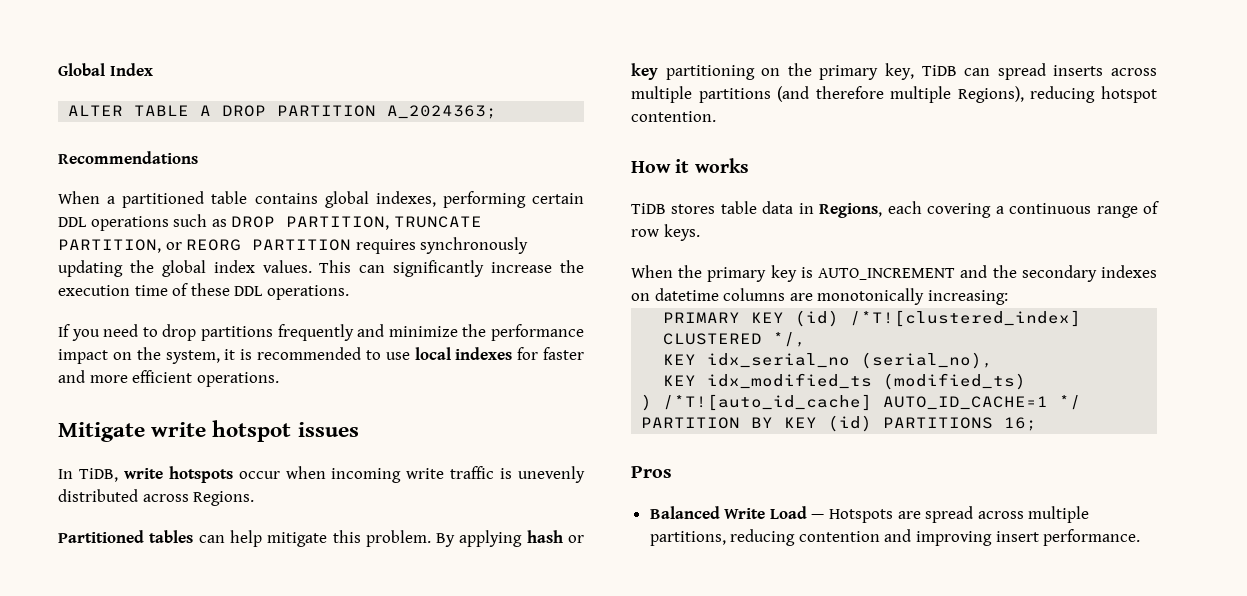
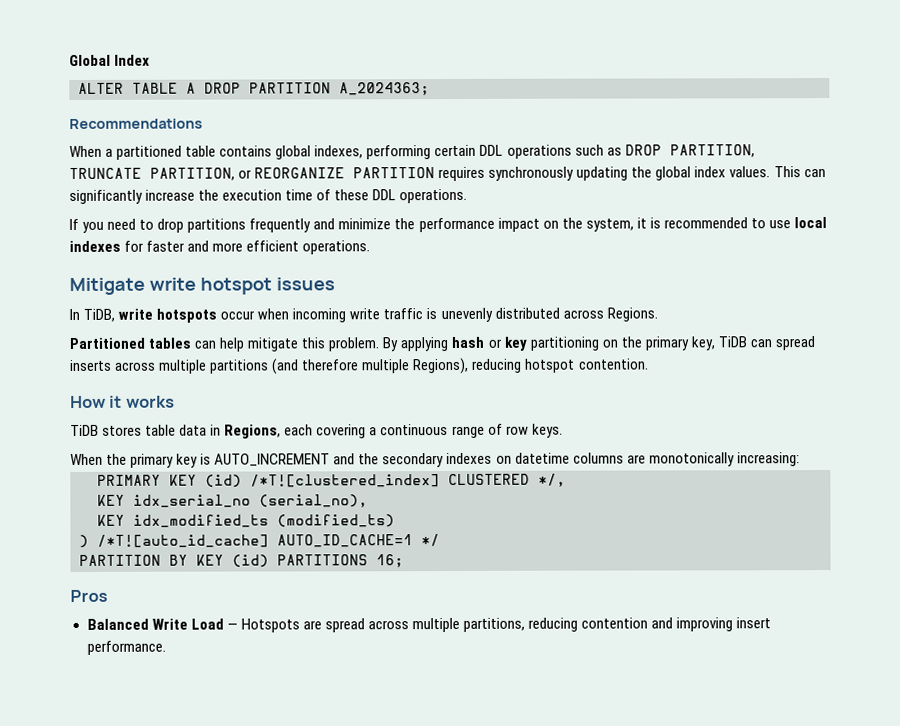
[186,239,242,251] REORG -> [254,167,346,179] REORGANIZE

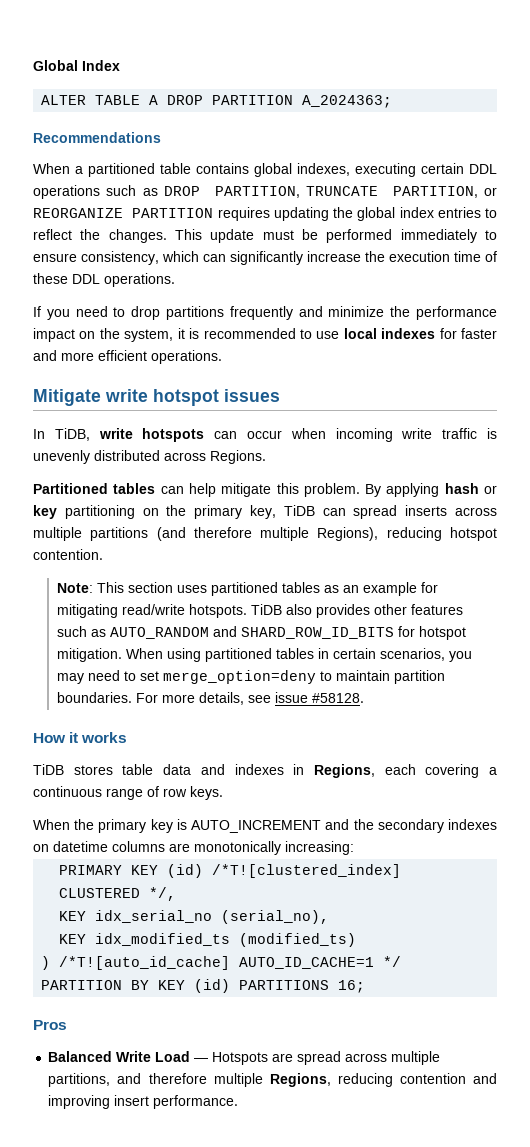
[366,145,432,160] performing -> [355,163,416,177] executing
[488,166,575,181] synchronously -> (270, 214) none
[729,166,801,178] values. This -> [437,207,497,218] [33,229,497,243] [33,251,199,265] entries to reflect the changes. This update must be performed immediately to ensure consistency, which
(218, 315) none -> [214,431,238,439] can
(649, 364) none -> [57,582,439,596] [57,604,464,618] [57,626,467,640] [57,648,473,662] [57,670,446,684] [57,692,365,705] // Note: This section uses partitioned tables as an example for mitigating read/write hotspots. TiDB also provides other features such as AUTO_RANDOM and SHARD_ROW_ID_BITS for hotspot mitigation. When using partitioned tables in certain scenarios, you may need to set merge_option=deny to maintain partition boundaries. For more details, see issue #58128.
(208, 430) none -> [200,764,284,775] and indexes
(525, 624) none -> [117,1073,331,1087] and therefore multiple Regions,

